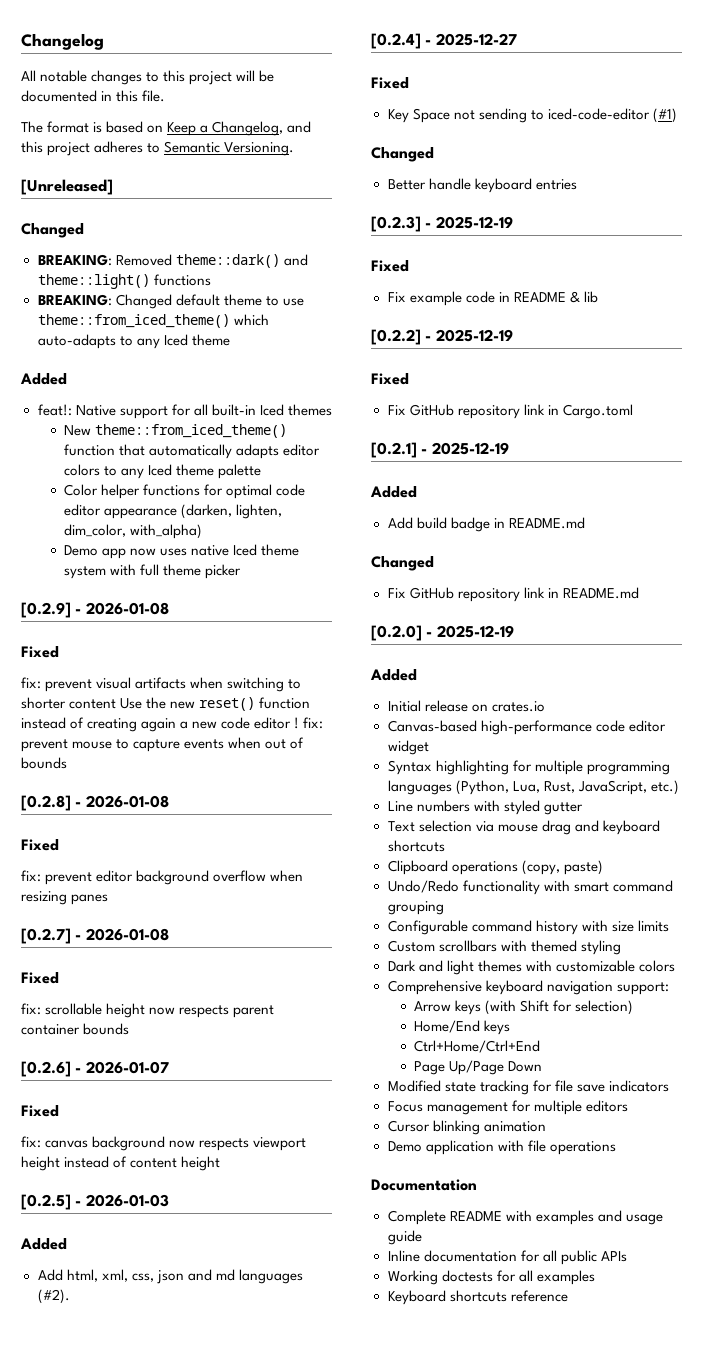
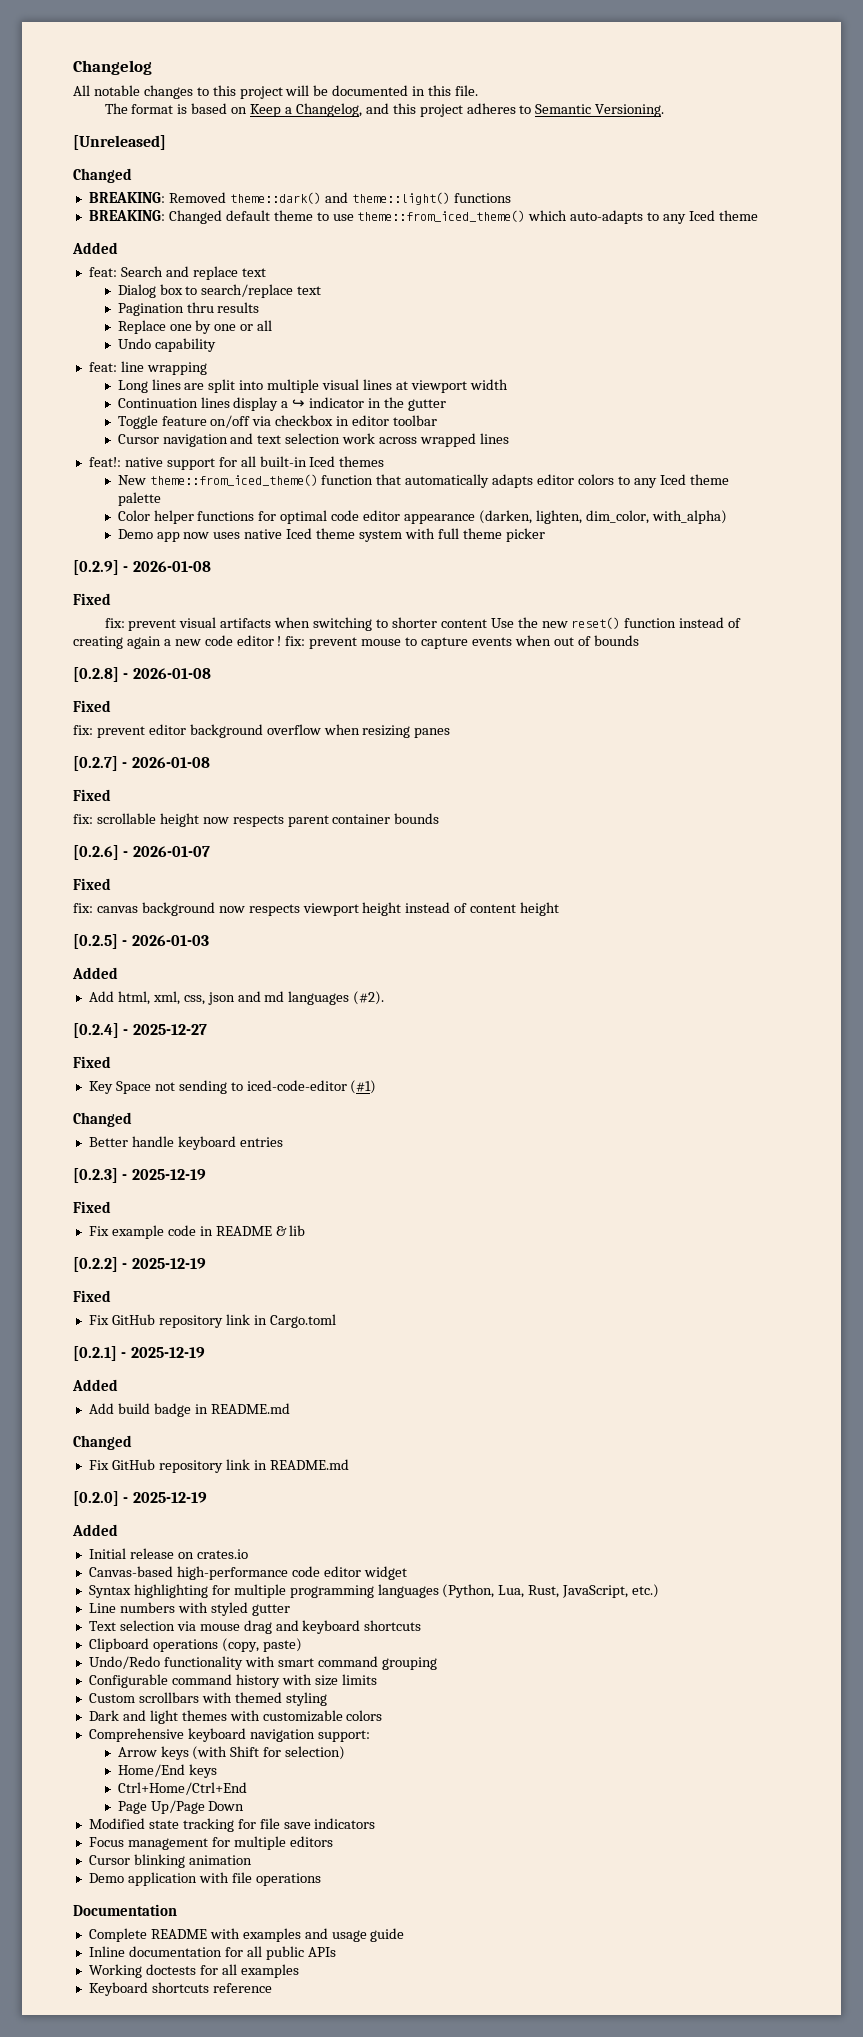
(67, 379) none -> [88,266,266,280] [117,284,322,298] [117,302,260,316] [117,320,273,334] [117,338,216,352] [88,361,207,375] [117,379,508,393] [117,397,446,411] [117,415,438,429] [117,433,509,447] // feat: Search and replace text // Dialog box to search/replace text // Pagination thru results // Replace one by one or all // Undo capability // feat: line wrapping // Long lines are split into multiple visual lines at viewport width // Continuation lines display a ↪ indicator in the gutter // Toggle feature on/off via checkbox in editor toolbar // Cursor navigation and text selection work across wrapped lines
[75,405,116,416] Native -> [124,457,163,467] native

